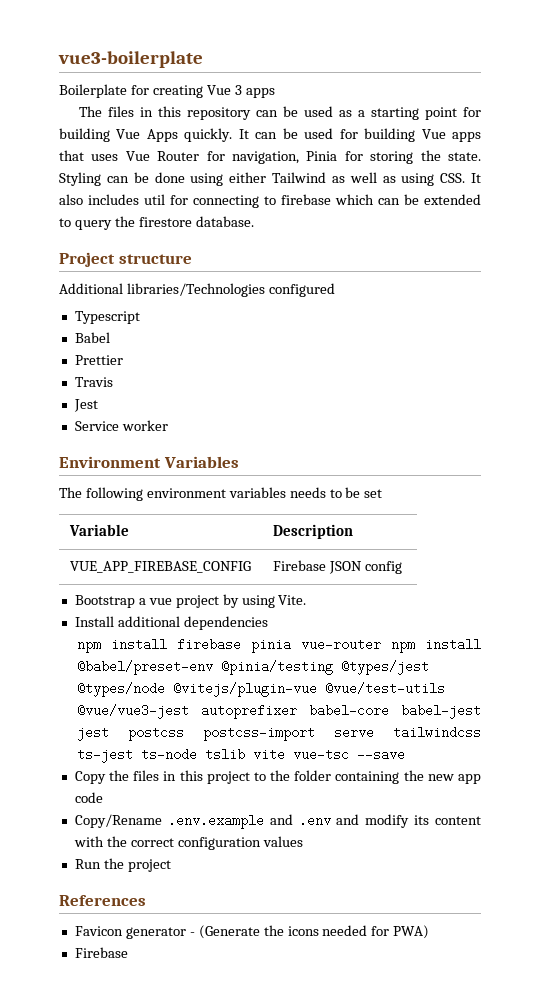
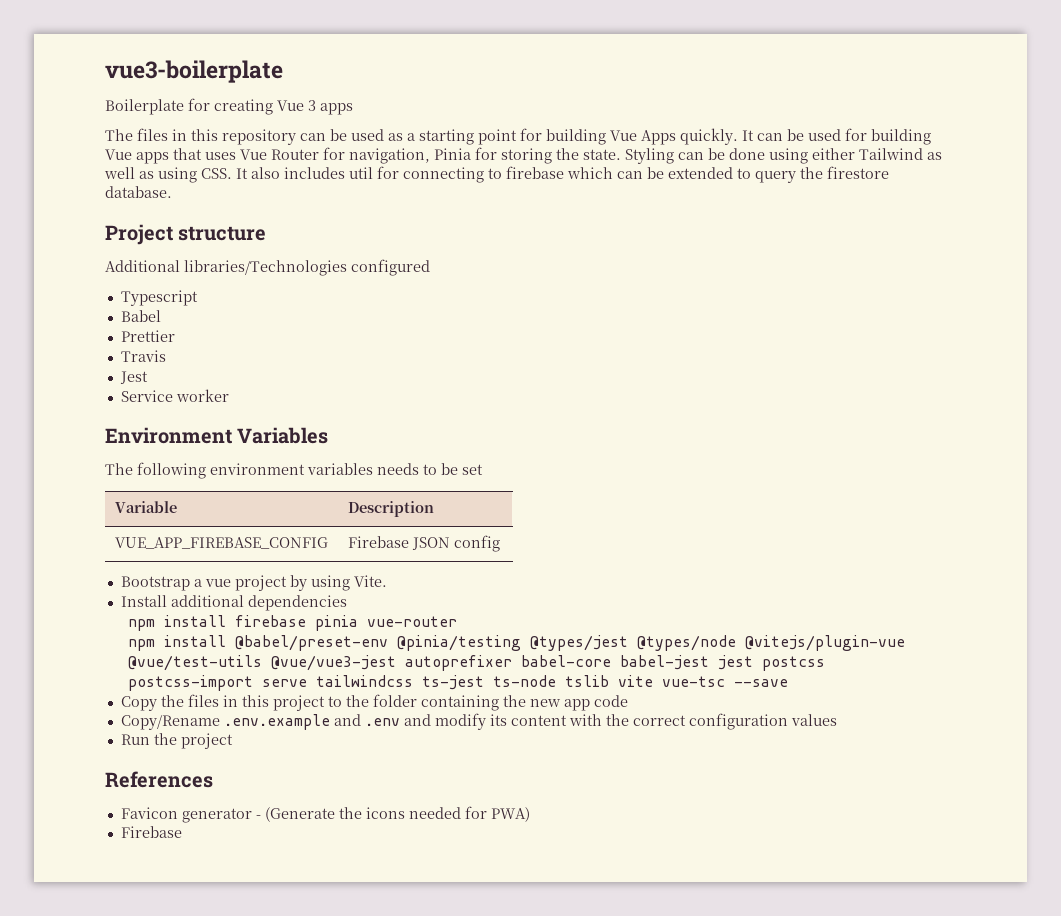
(382, 644) none -> (458, 621) //

